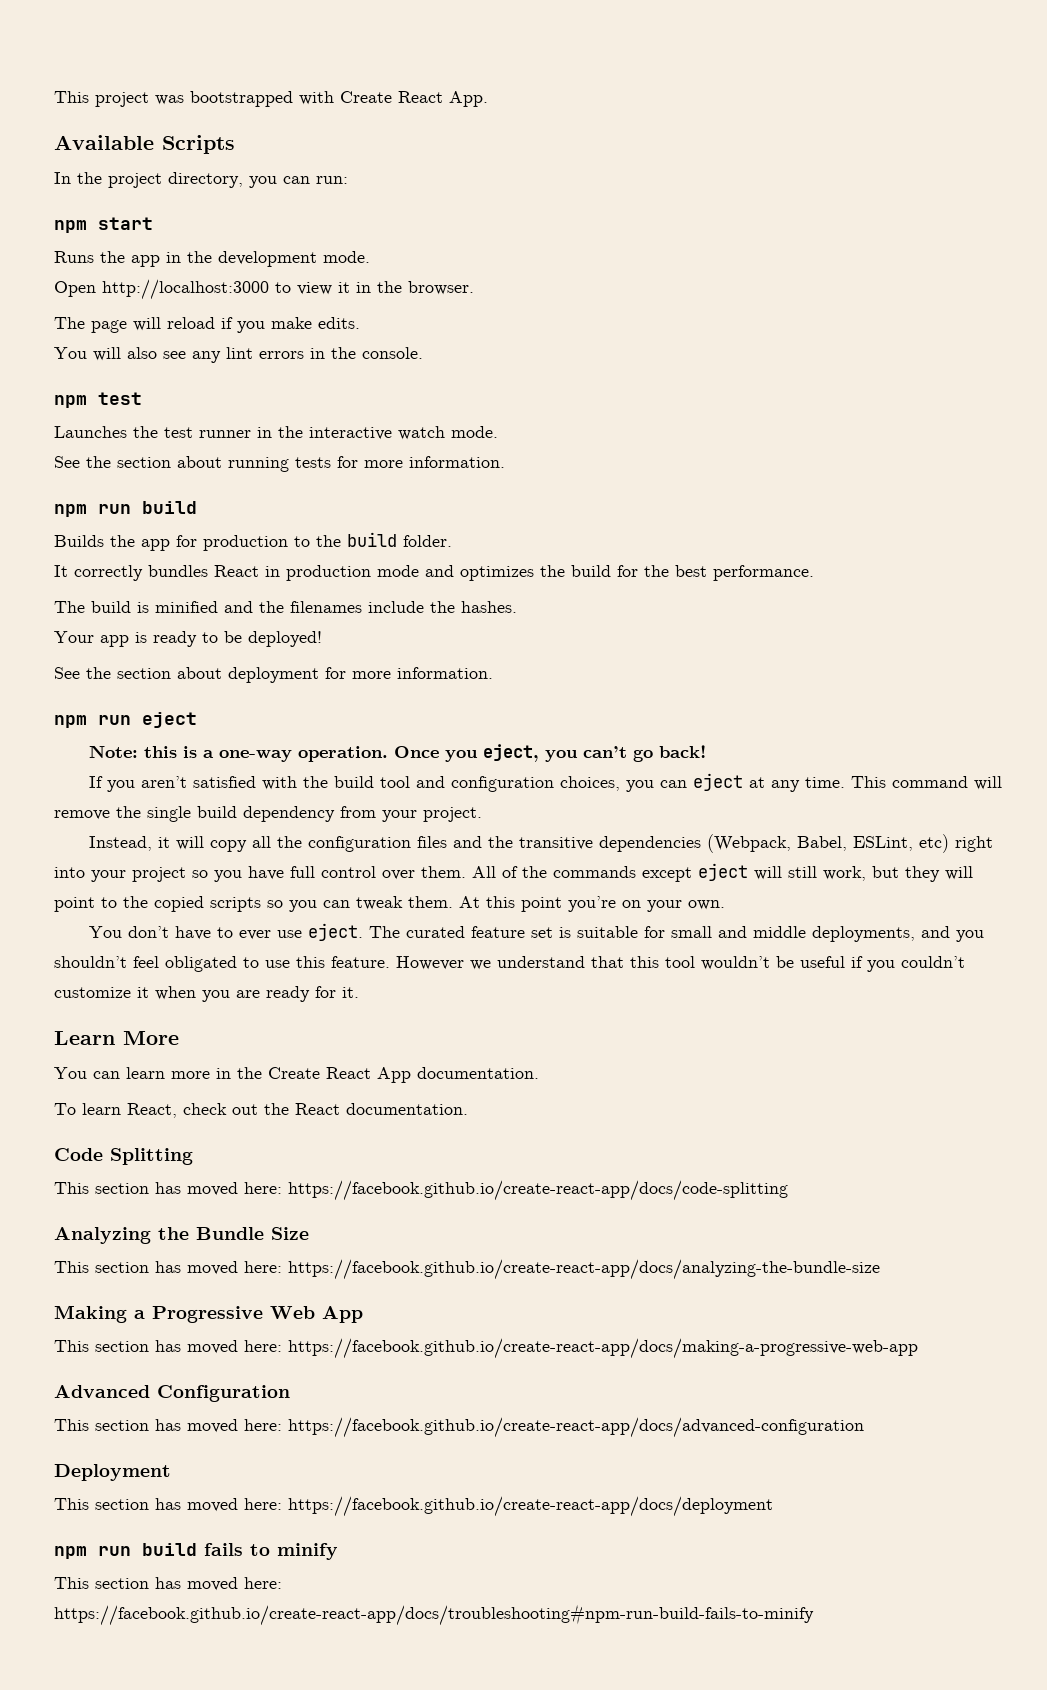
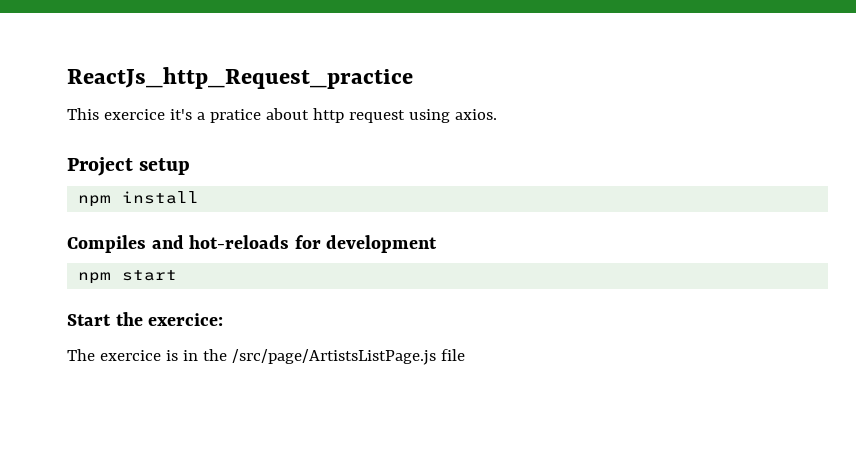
[54,91,488,107] [54,135,235,154] [54,172,348,188] [54,217,153,233] [54,251,370,267] [54,279,474,300] [54,317,360,333] [54,347,423,363] [54,392,142,408] [54,426,498,440] [54,456,505,472] [54,501,197,517] [54,532,452,551] [54,565,814,581] [54,601,517,613] [54,631,322,647] [54,667,493,683] [54,712,197,728] [88,744,706,762] [88,773,1002,792] [54,806,482,822] [88,834,993,853] [54,863,973,882] [54,896,725,912] [88,923,984,942] [54,956,965,972] [54,986,359,1002] [54,1031,179,1045] [54,1067,539,1083] [54,1103,468,1118] [54,1148,193,1165] [54,1180,788,1201] [54,1227,309,1244] [54,1259,880,1280] [54,1305,363,1323] [54,1338,918,1359] [54,1385,290,1402] [54,1417,864,1438] [54,1464,171,1481] [54,1496,773,1517] [54,1543,338,1560] [54,1577,282,1591] [54,1604,814,1626] This project was bootstrapped with Create React App. // Available Scripts // In the project directory, you can run: // npm start // Runs the app in the development mode. // Open http://localhost:3000 to view it in the browser. // The page will reload if you make edits. // You will also see any lint errors in the console. // npm test // Launches the test runner in the interactive watch mode. // See the section about running tests for more information. // npm run build // Builds the app for production to the build folder. // It correctly bundles React in production mode and optimizes the build for the best performance. // The build is minified and the filenames include the hashes. // Your app is ready to be deployed! // See the section about deployment for more information. // npm run eject // Note: this is a one-way operation. Once you eject, you can’t go back! // If you aren’t satisfied with the build tool and configuration choices, you can eject at any time. This command will remove the single build dependency from your project. // Instead, it will copy all the configuration files and the transitive dependencies (Webpack, Babel, ESLint, etc) right into your project so you have full control over them. All of the commands except eject will still work, but they will point to the copied scripts so you can tweak them. At this point you’re on your own. // You don’t have to ever use eject. The curated feature set is suitable for small and middle deployments, and you shouldn’t feel obligated to use this feature. However we understand that this tool wouldn’t be useful if you couldn’t customize it when you are ready for it. // Learn More // You can learn more in the Create React App documentation. // To learn React, check out the React documentation. // Code Splitting // This section has moved here: https://facebook.github.io/create-react-app/docs/code-splitting // Analyzing the Bundle Size // This section has moved here: https://facebook.github.io/create-react-app/docs/analyzing-the-bundle-size // Making a Progressive Web App // This section has moved here: https://facebook.github.io/create-react-app/docs/making-a-progressive-web-app // Advanced Configuration // This section has moved here: https://facebook.github.io/create-react-app/docs/advanced-configuration // Deployment // This section has moved here: https://facebook.github.io/create-react-app/docs/deployment // npm run build fails to minify // This section has moved here: https://facebook.github.io/create-react-app/docs/troubleshooting#npm-run-build-fails-to-minify -> [67,67,413,89] [67,108,497,123] [67,157,191,176] [78,191,200,207] [67,235,438,253] [78,270,178,284] [67,312,224,326] [67,349,465,365] ReactJs_http_Request_practice // This exercice it's a pratice about http request using axios. // Project setup // npm install // Compiles and hot-reloads for development // npm start // Start the exercice: // The exercice is in the /src/page/ArtistsListPage.js file

